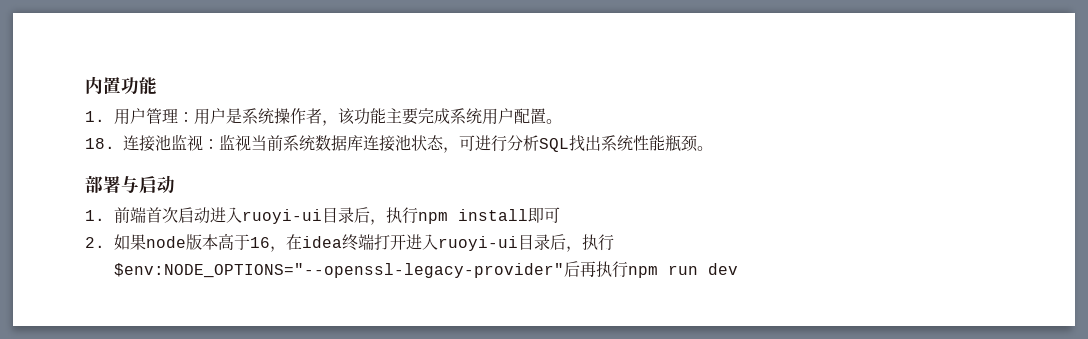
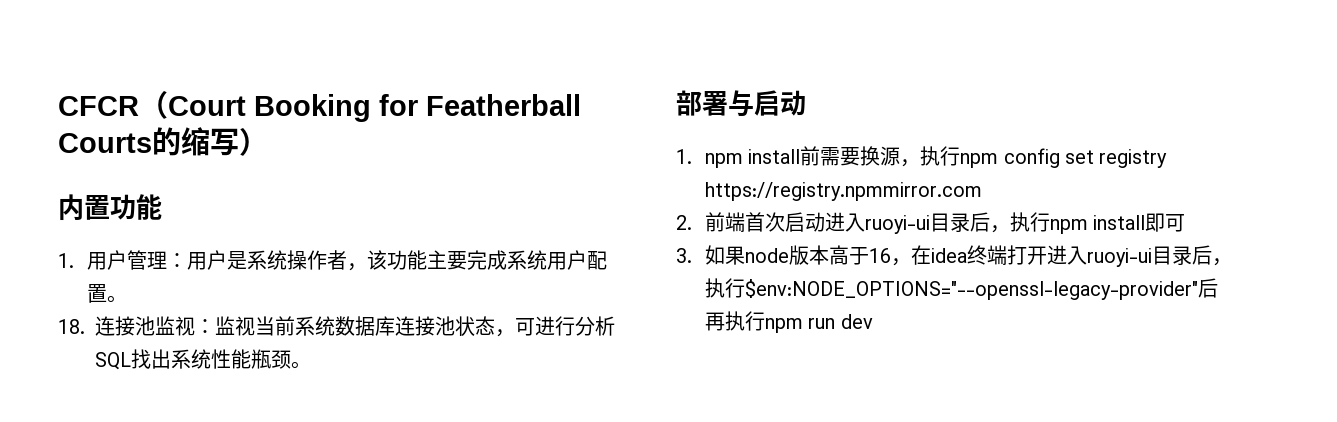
(85, 85) none -> [58,91,581,122] [58,127,268,156] CFCR（Court Booking for Featherball Courts的缩写） //
(105, 215) none -> [704,146,1168,168] [704,182,982,201] [676,215,692,230] npm install前需要换源，执行npm config set registry https://registry.npmmirror.com // 2.
[85,237,105,248] 2. -> [676,248,692,263] 3.

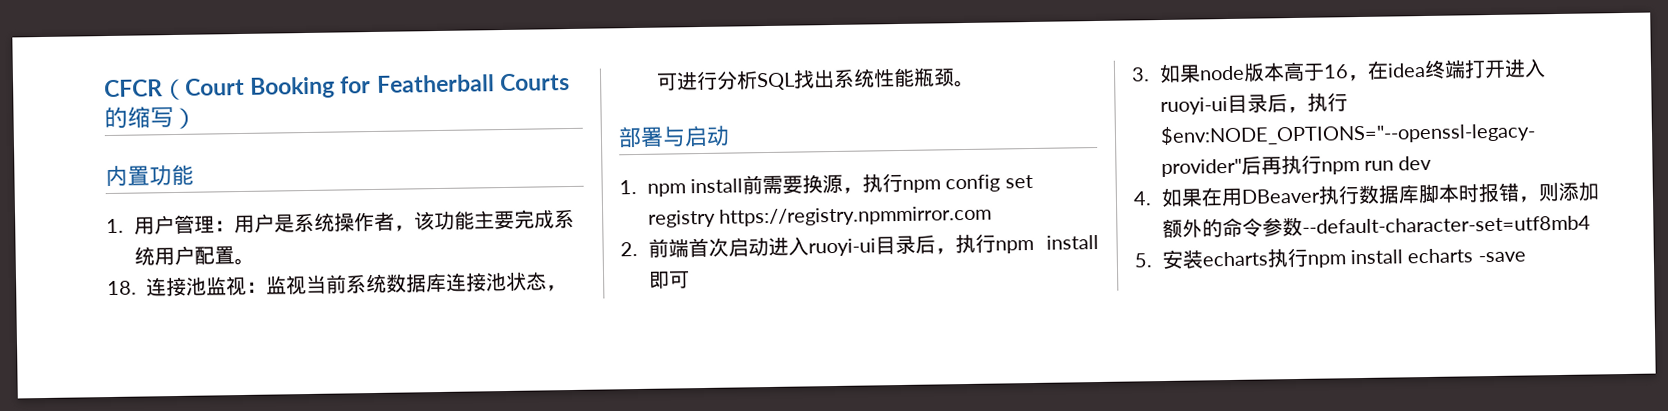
(873, 321) none -> [1133,181,1600,208] [1161,215,1591,239] [1134,247,1526,270] // 4.如果在用DBeaver执行数据库脚本时报错，则添加额外的命令参数--default-character-set=utf8mb4 // 5.安装echarts执行npm install echarts -save

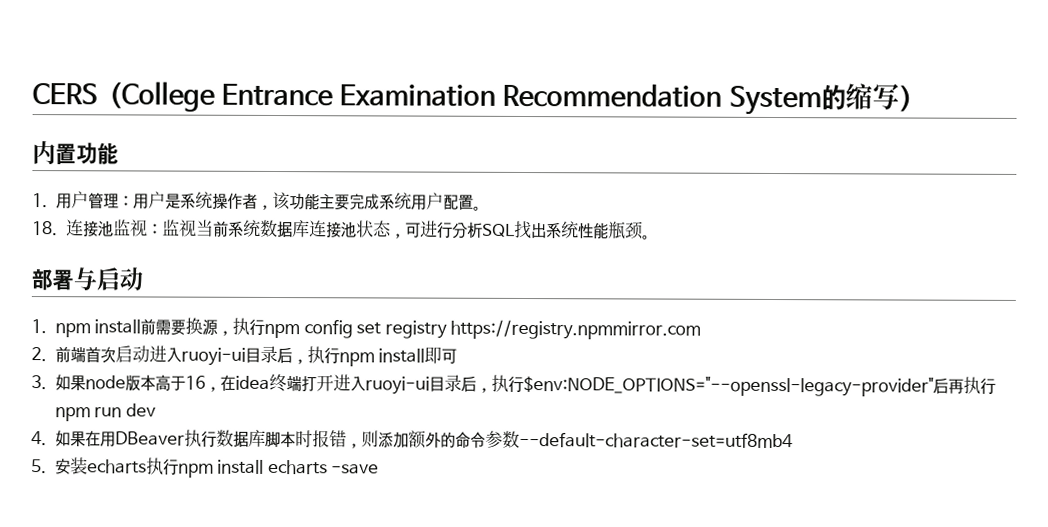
[104,73,570,101] CFCR（Court Booking for Featherball Courts -> [32,81,822,116] CERS（College Entrance Examination Recommendation System

